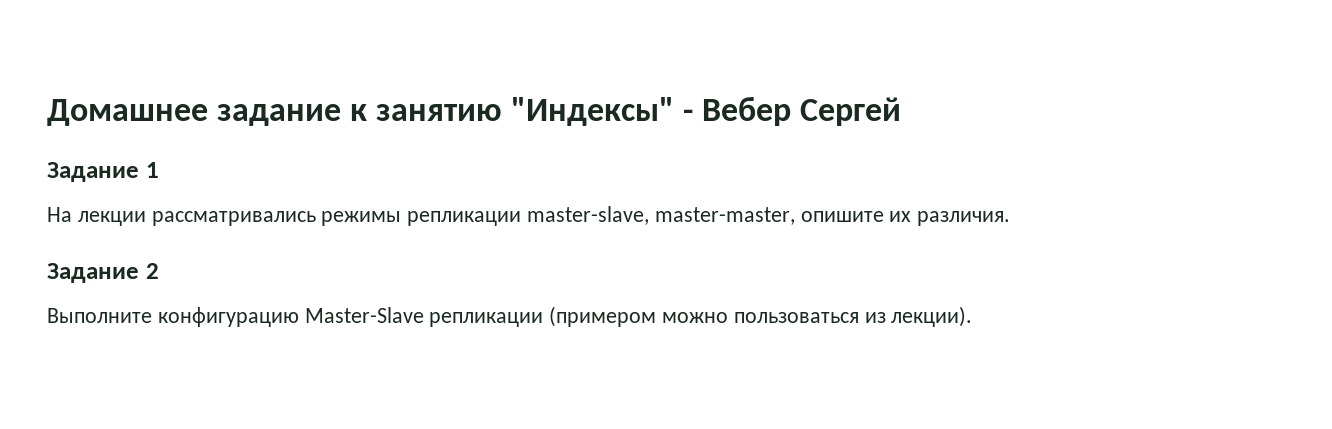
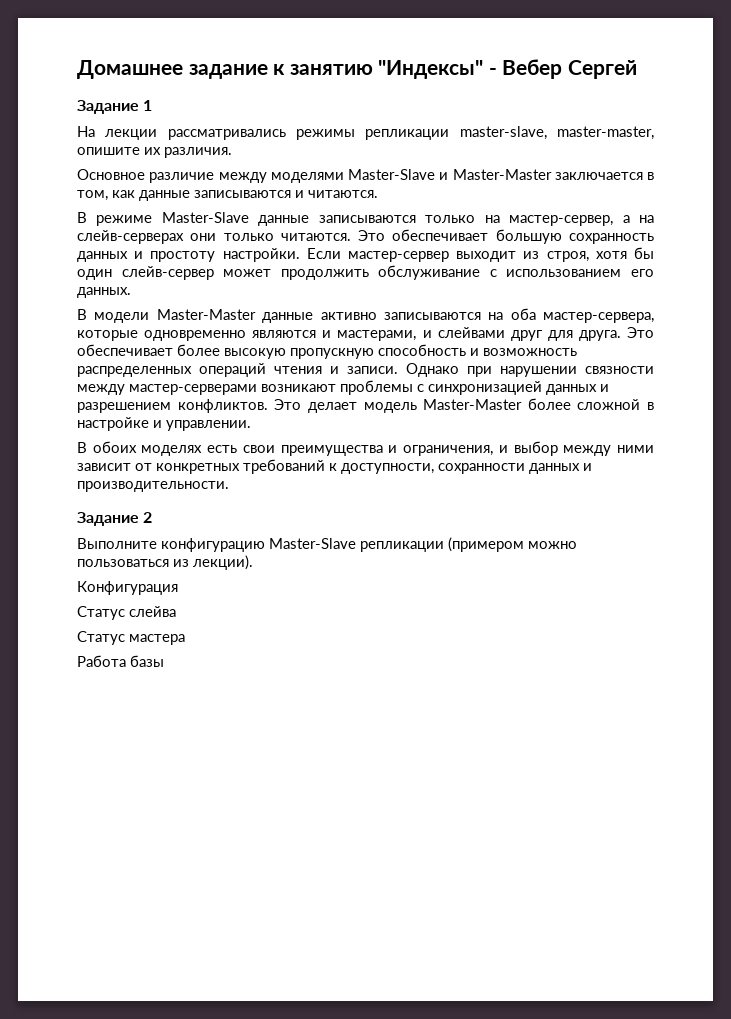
(1011, 218) none -> [77,169,654,183] [77,190,378,201] [77,212,655,226] [77,229,654,244] [77,247,654,262] [77,265,654,280] [77,287,131,298] [77,308,654,323] [77,327,655,341] [77,344,577,359] [77,363,654,377] [77,380,609,395] [77,398,654,413] [77,417,251,431] [77,441,655,456] [77,459,592,474] [77,481,229,492] // Основное различие между моделями Master-Slave и Master-Master заключается в том, как данные записываются и читаются. // В режиме Master-Slave данные записываются только на мастер-сервер, а на слейв-серверах они только читаются. Это обеспечивает большую сохранность данных и простоту настройки. Если мастер-сервер выходит из строя, хотя бы один слейв-сервер может продолжить обслуживание с использованием его данных. // В модели Master-Master данные активно записываются на оба мастер-сервера, которые одновременно являются и мастерами, и слейвами друг для друга. Это обеспечивает более высокую пропускную способность и возможность распределенных операций чтения и записи. Однако при нарушении связности между мастер-серверами возникают проблемы с синхронизацией данных и разрешением конфликтов. Это делает модель Master-Master более сложной в настройке и управлении. // В обоих моделях есть свои преимущества и ограничения, и выбор между ними зависит от конкретных требований к доступности, сохранности данных и производительности.
(973, 316) none -> [77,581,178,595] [77,606,176,620] [77,631,185,645] [77,655,164,667] // Конфигурация // Статус слейва // Статус мастера // Работа базы

